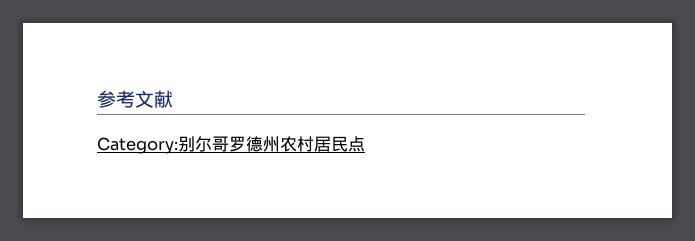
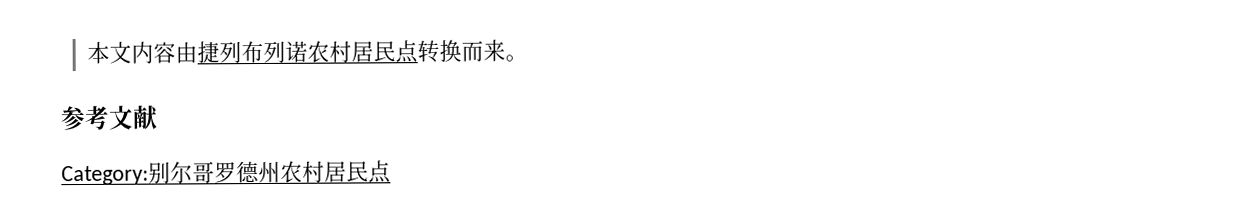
(97, 99) none -> [86,39,528,64] 本文内容由捷列布列诺农村居民点转换而来。 //

